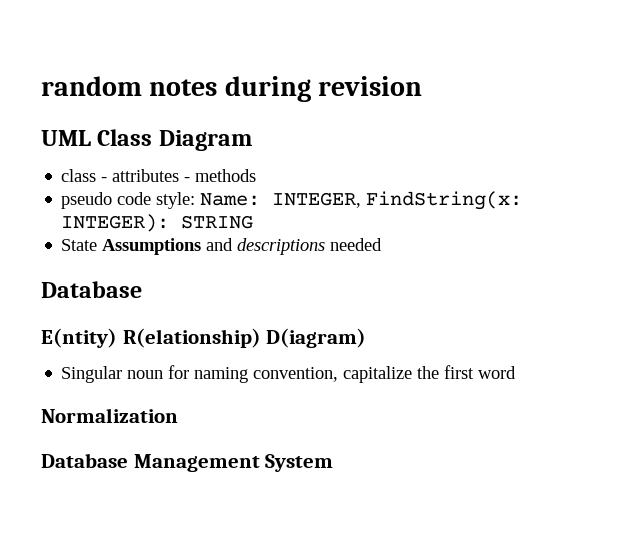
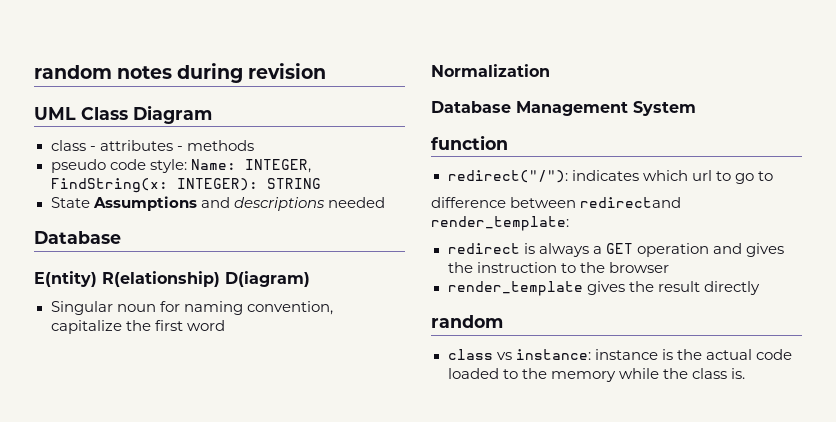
(334, 463) none -> [431,135,508,150] [447,170,773,184] [431,197,682,208] [431,216,569,231] [447,243,784,257] [447,262,669,273] [447,281,760,296] [431,315,503,328] [447,349,792,360] [447,368,745,382] // function // redirect("/"): indicates which url to go to // difference between redirectand render_template: // redirect is always a GET operation and gives the instruction to the browser // render_template gives the result directly // random // class vs instance: instance is the actual code loaded to the memory while the class is.

